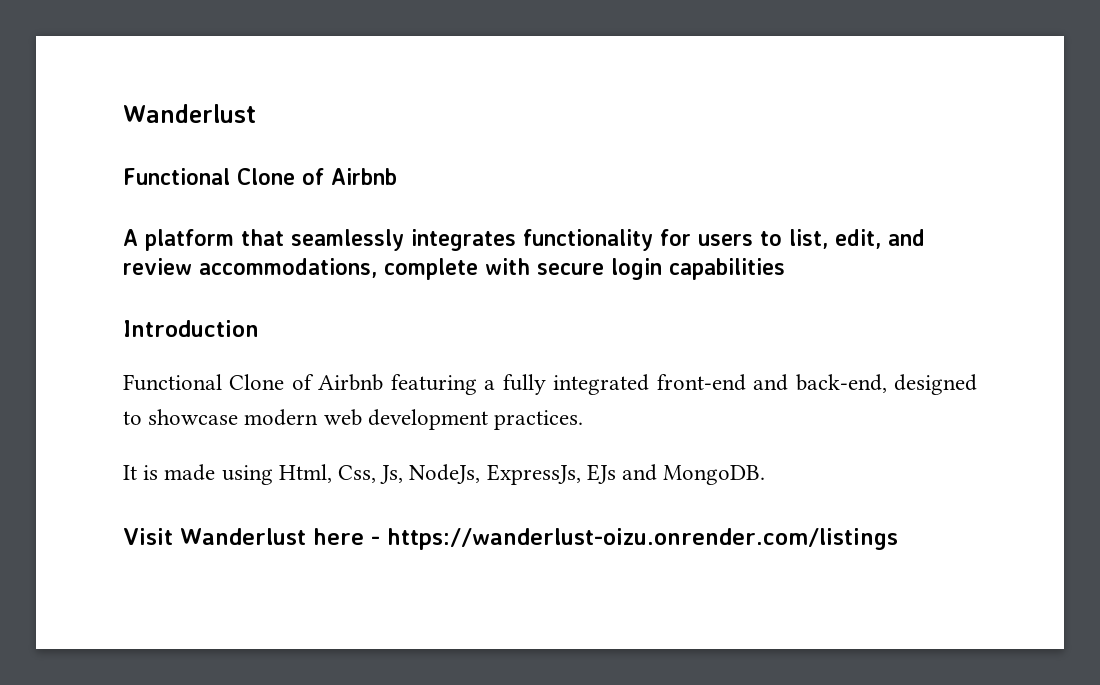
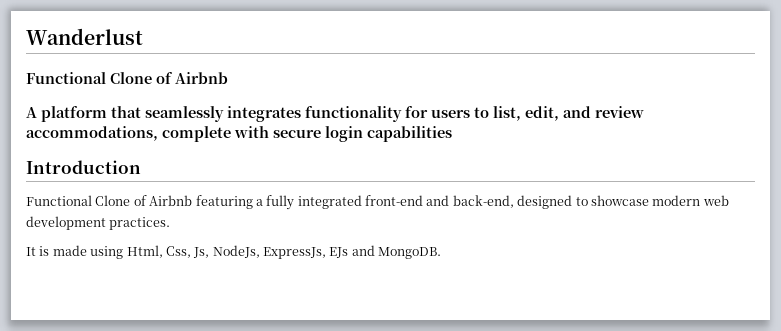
[123,528,898,550] // Visit Wanderlust here - https://wanderlust-oizu.onrender.com/listings -> (442, 253) none

